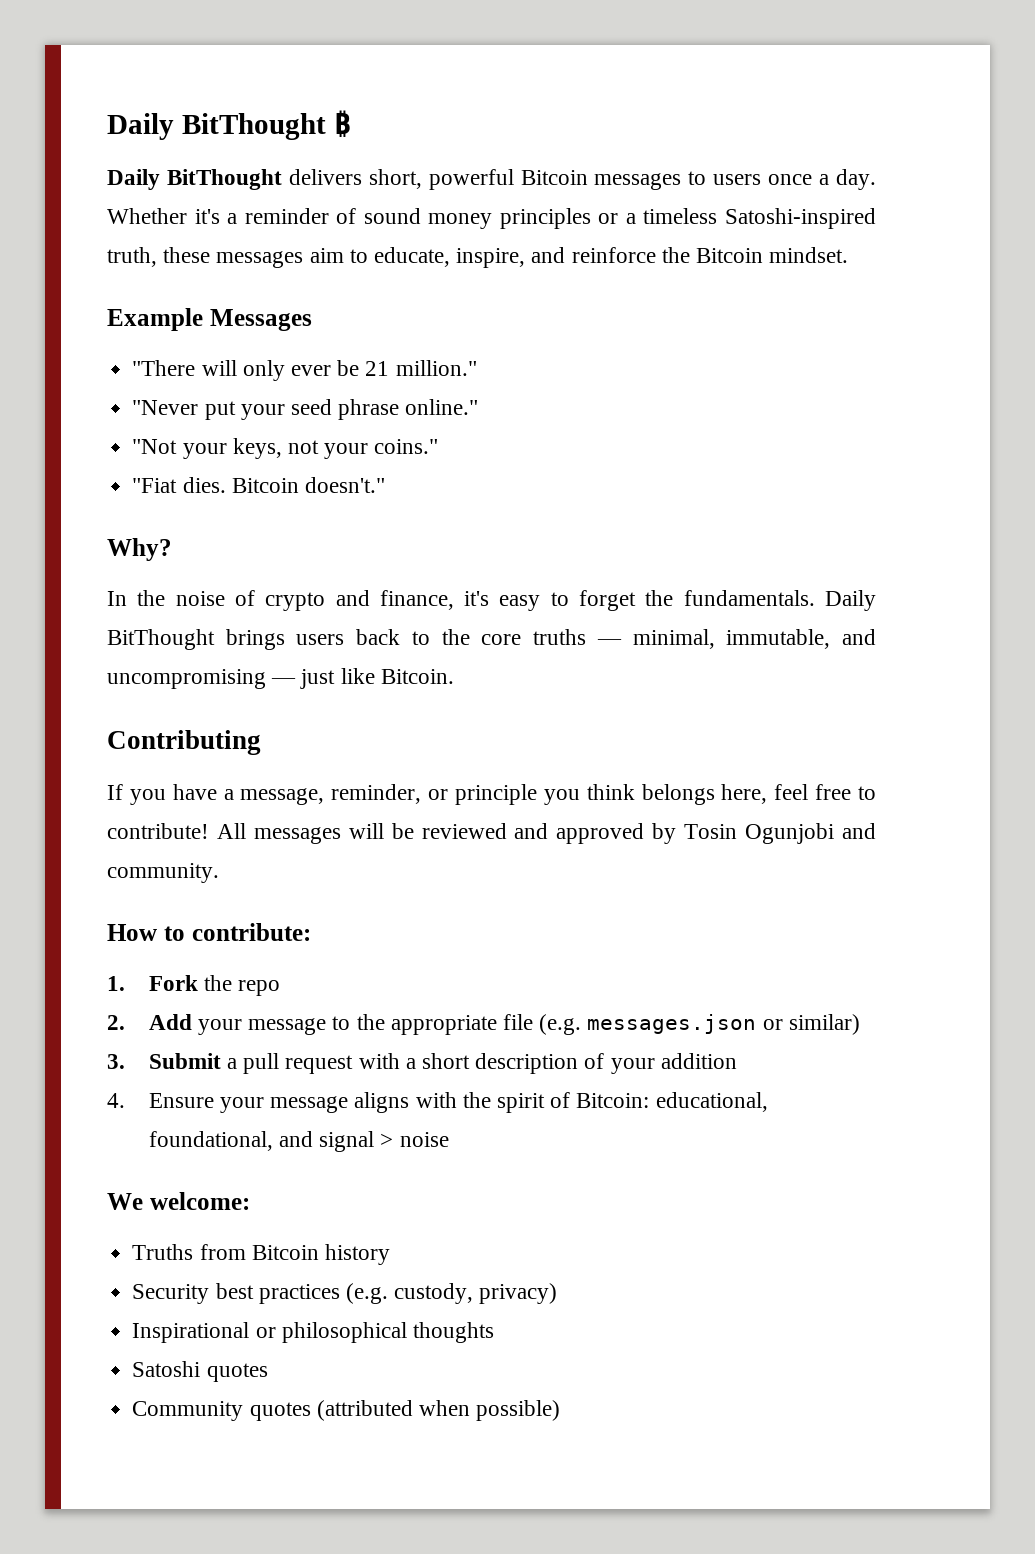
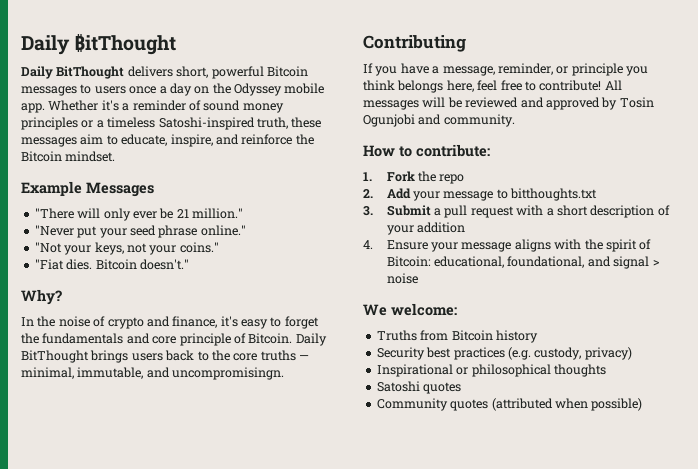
[107,110,351,140] Daily BitThought ₿ -> [21,34,177,55] Daily ₿itThought
[835,169,876,190] day. -> [169,83,325,96] [21,103,45,113] day on the Odyssey mobile app.
[683,590,815,606] fundamentals. -> [42,333,293,346] fundamentals and core principle of Bitcoin.
[107,668,454,689] uncompromising — just like Bitcoin. -> [172,367,285,380] uncompromisingn.
[356,1014,860,1035] the appropriate file (e.g. messages.json or similar) -> [510,188,598,201] bitthoughts.txt

